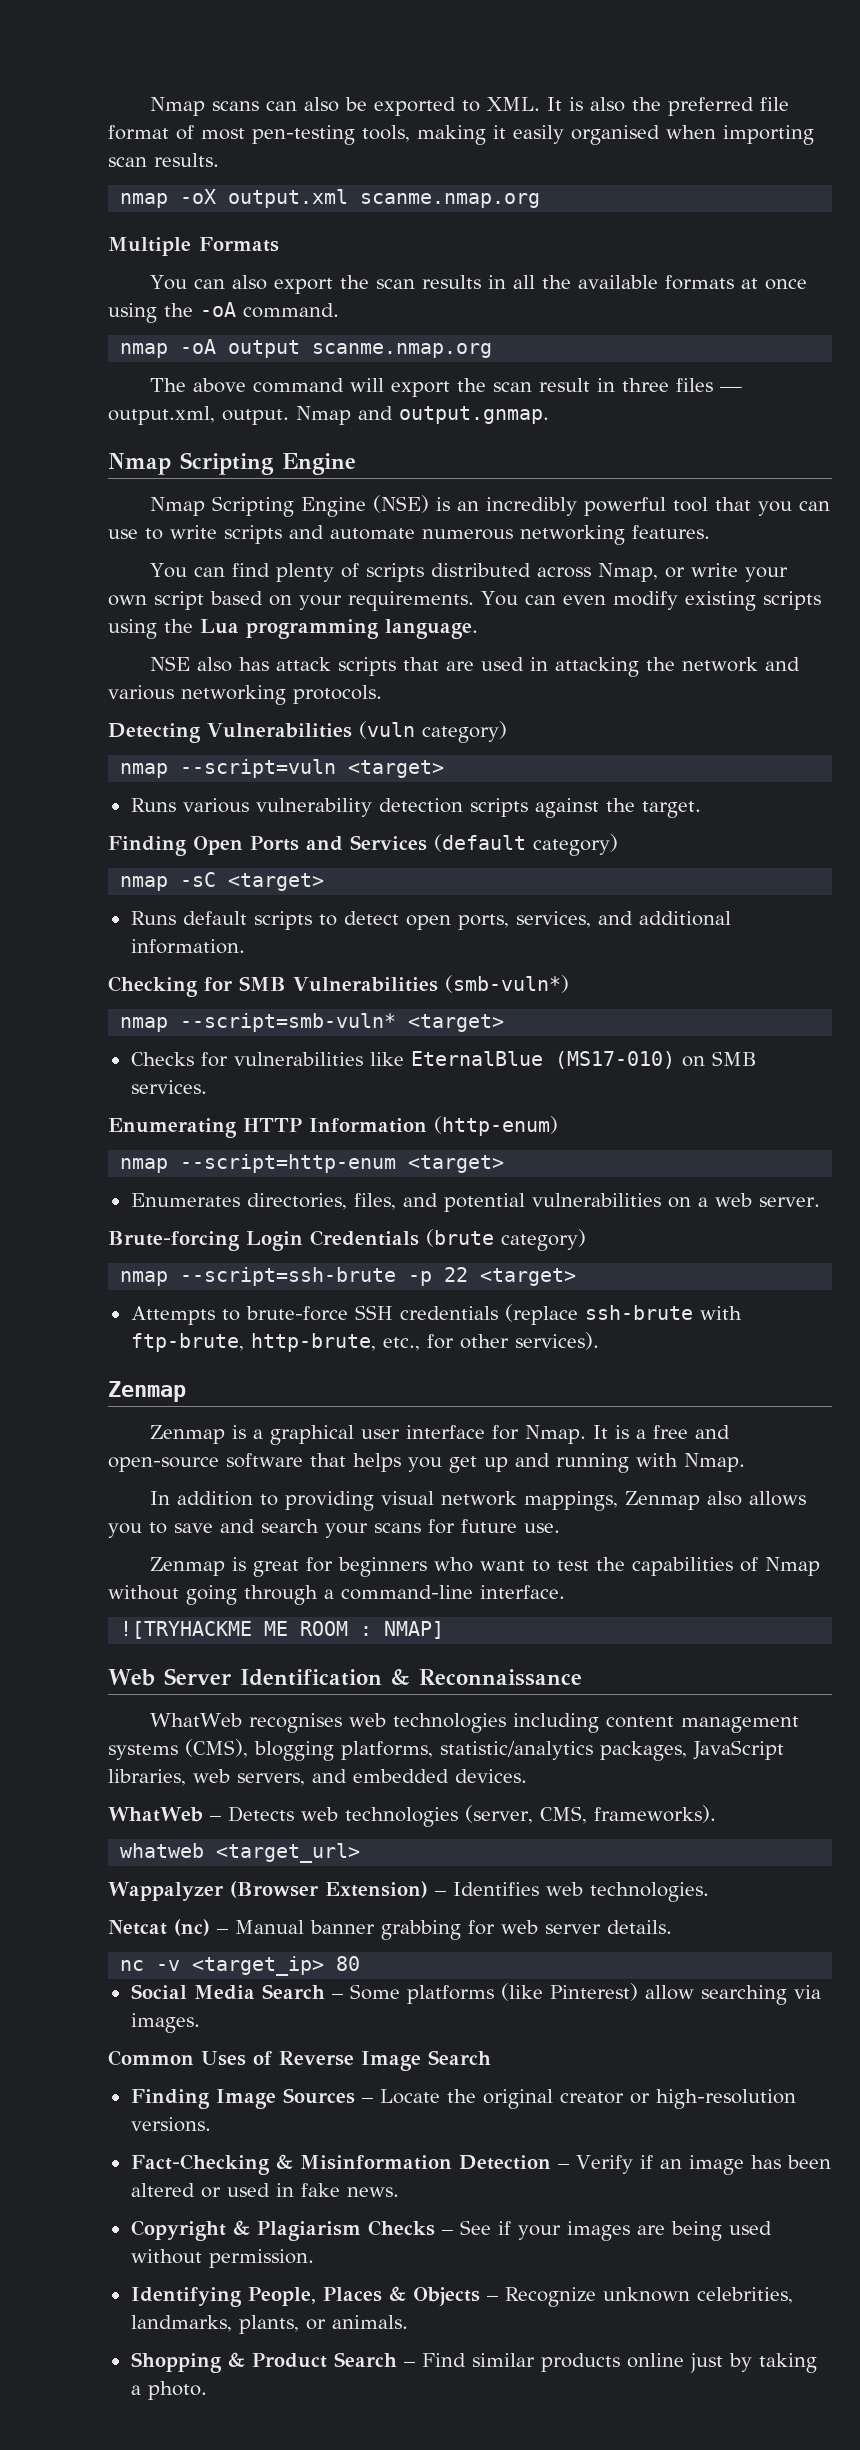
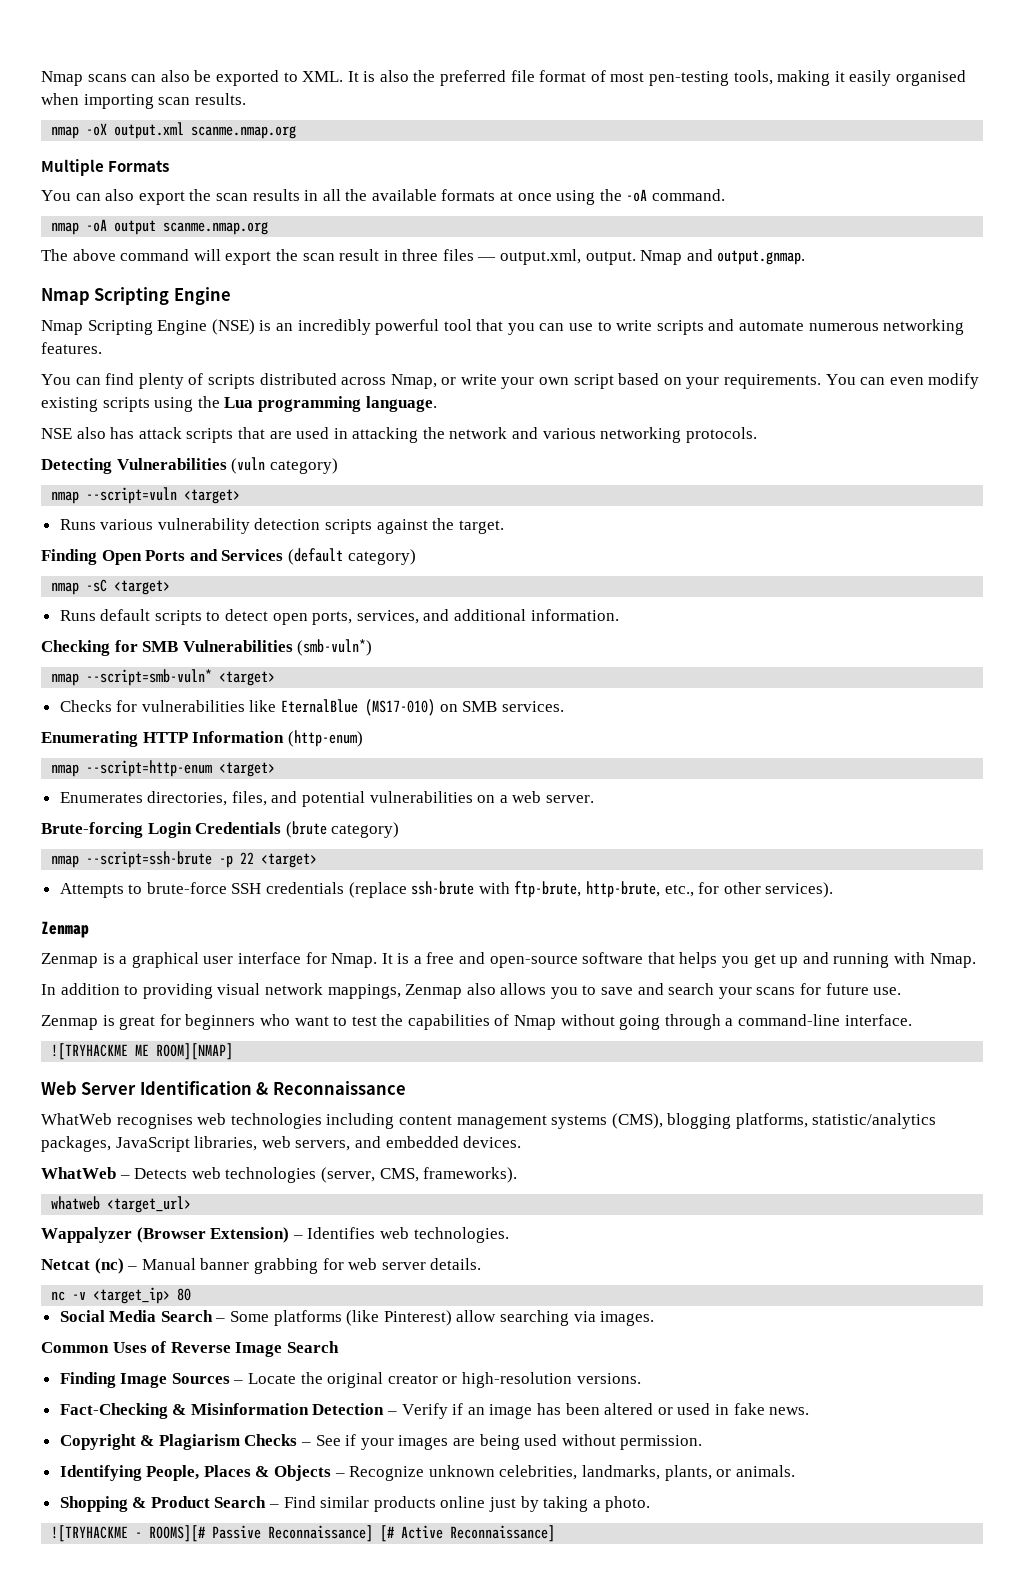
[300,1621,445,1639] ROOM : NMAP] -> [156,1043,234,1060] ROOM][NMAP]
(207, 2390) none -> [51,1525,556,1542] // ![TRYHACKME - ROOMS][# Passive Reconnaissance] [# Active Reconnaissance]

